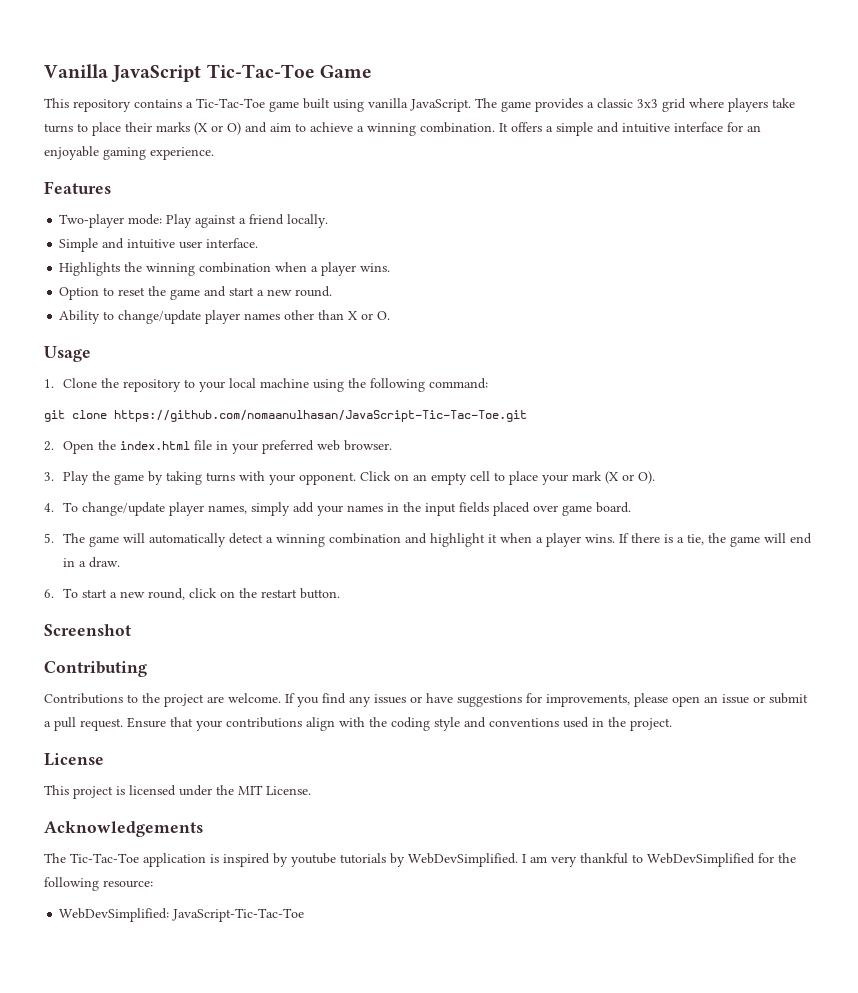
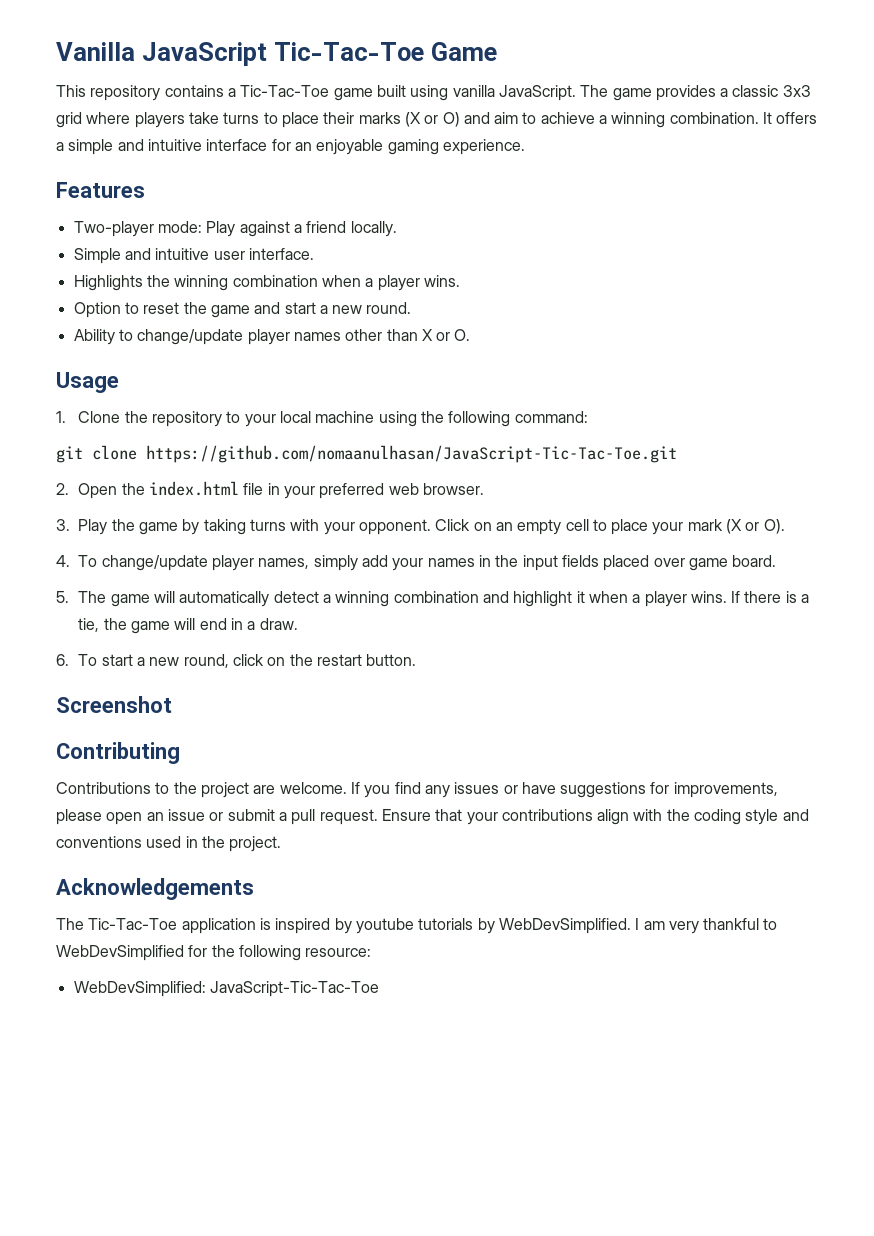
[44,753,104,766] [44,785,311,799] // License // This project is licensed under the MIT License. -> (282, 844) none

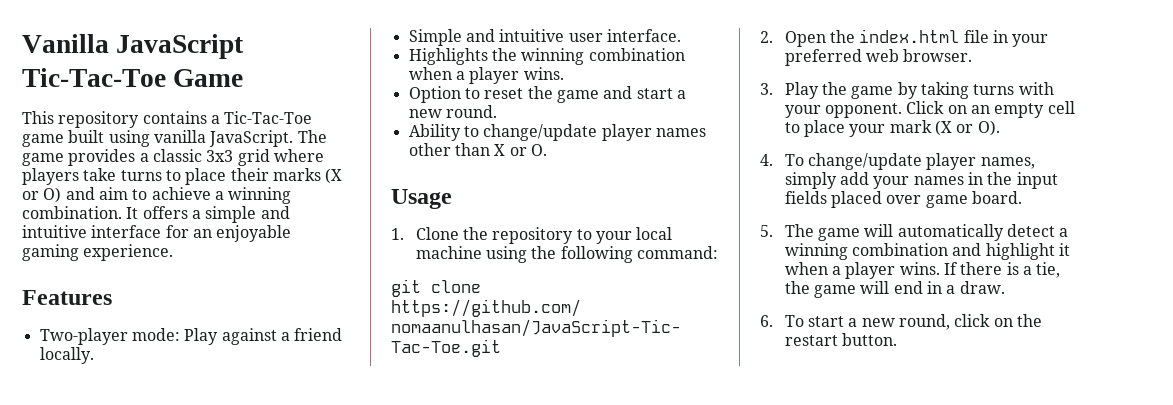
[56,696,172,713] [56,742,180,764] [56,782,778,798] [56,809,809,825] [56,836,282,852] [56,878,254,900] [56,918,778,934] [56,945,372,961] [73,981,379,997] // Screenshot // Contributing // Contributions to the project are welcome. If you find any issues or have suggestions for improvements, please open an issue or submit a pull request. Ensure that your contributions align with the coding style and conventions used in the project. // Acknowledgements // The Tic-Tac-Toe application is inspired by youtube tutorials by WebDevSimplified. I am very thankful to WebDevSimplified for the following resource: // WebDevSimplified: JavaScript-Tic-Tac-Toe -> (897, 339) none

